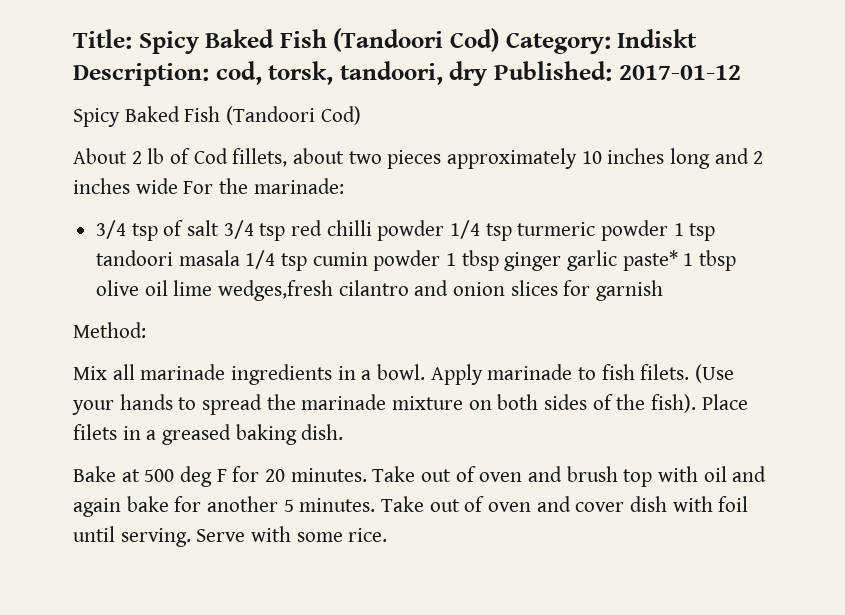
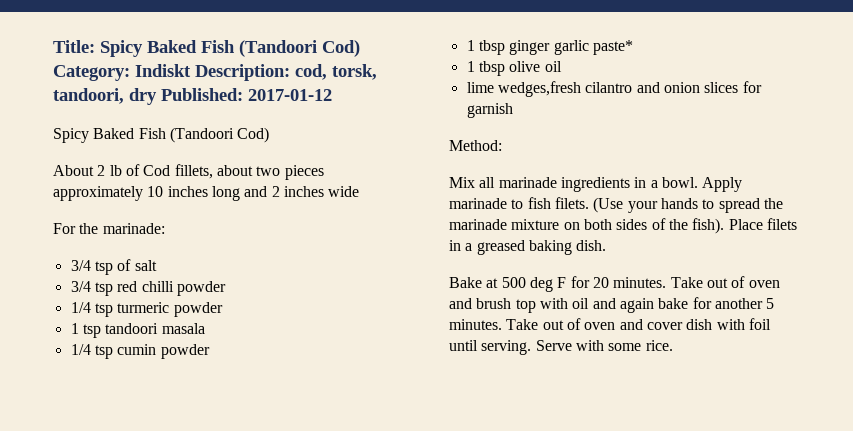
(178, 186) none -> (360, 191) //
(220, 228) none -> (157, 265) //
(445, 230) none -> (226, 288) //
(669, 230) none -> (223, 309) //
(240, 258) none -> (205, 328) //
(441, 260) none -> (210, 351) //
(678, 260) none -> (633, 47) //
(168, 288) none -> (562, 66) //

